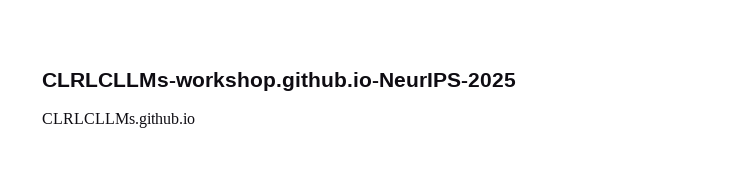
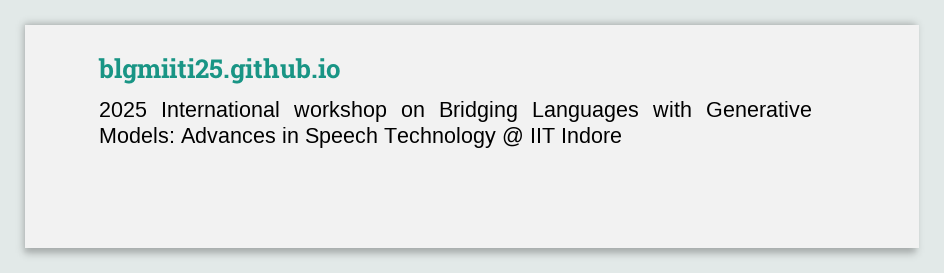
[42,72,516,91] [42,113,195,128] CLRLCLLMs-workshop.github.io-NeurIPS-2025 // CLRLCLLMs.github.io -> [98,58,341,84] [99,101,812,122] [99,127,622,148] blgmiiti25.github.io // 2025 International workshop on Bridging Languages with Generative Models: Advances in Speech Technology @ IIT Indore

